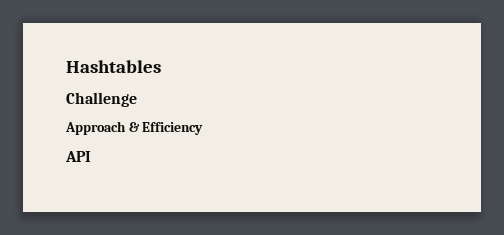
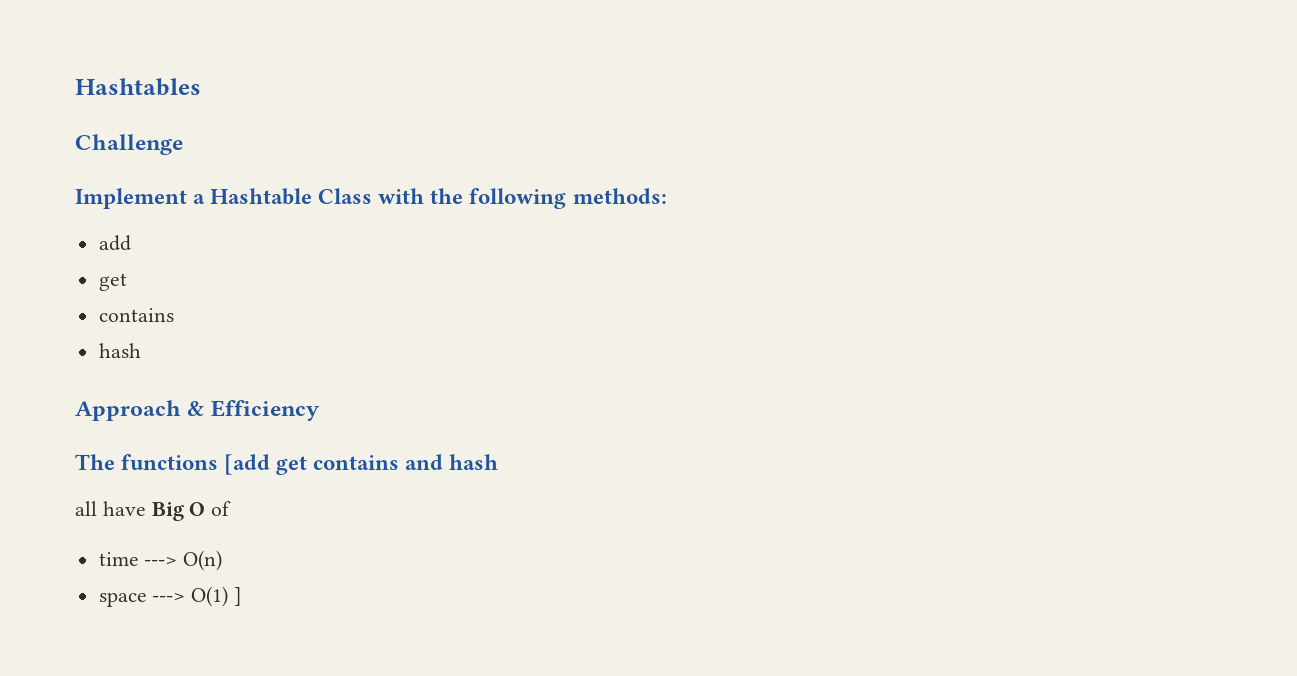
[65,121,204,135] [65,151,91,162] Approach & Efficiency // API -> [75,188,667,209] [98,235,131,251] [98,273,127,291] [98,308,174,322] [98,343,141,358] [75,400,320,421] [75,454,499,475] [75,501,232,521] [98,550,223,571] [98,586,243,607] Implement a Hashtable Class with the following methods: // add // get // contains // hash // Approach & Efficiency // The functions [add get contains and hash // all have Big O of // time ---> O(n) // space ---> O(1) ]

